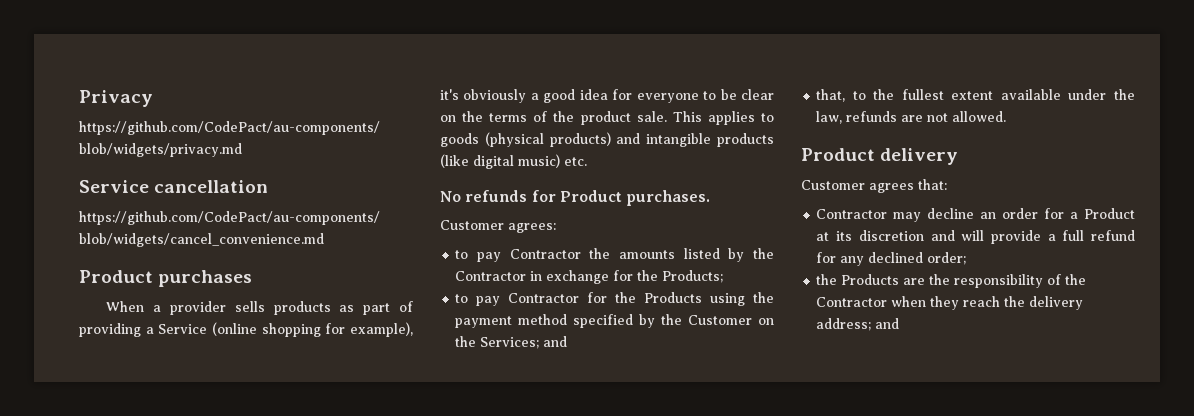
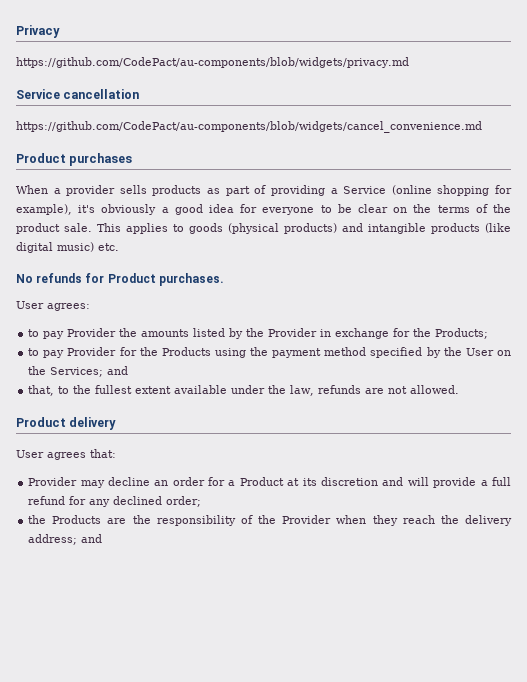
[440,220,504,230] Customer -> [16,301,44,309] User
[509,249,581,259] Contractor -> [67,328,117,337] Provider
[455,271,527,281] Contractor -> [268,328,318,337] Provider
[508,293,580,303] Contractor -> [67,347,117,356] Provider
[688,315,753,325] Customer -> [465,348,494,356] User
[801,180,865,190] Customer -> [16,450,44,458] User
[816,209,888,219] Contractor -> [28,477,78,486] Provider
[816,297,888,307] Contractor -> [282,515,332,524] Provider

